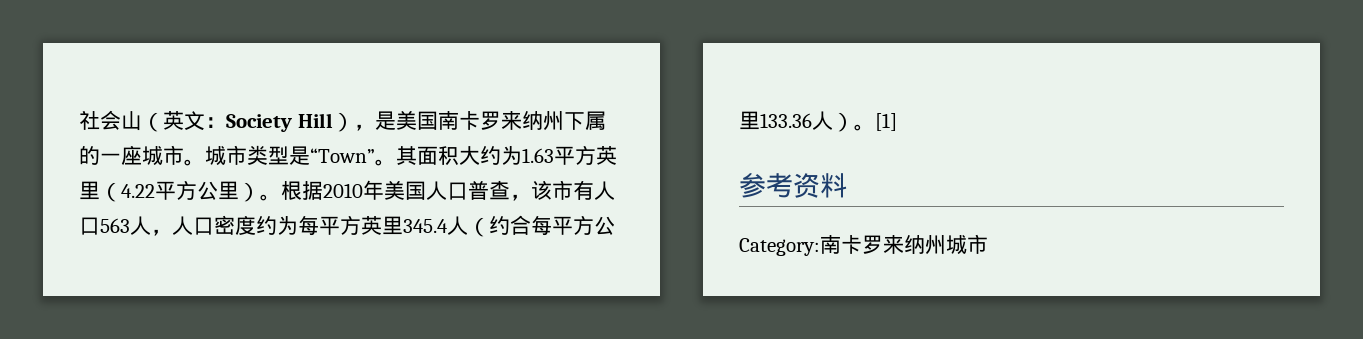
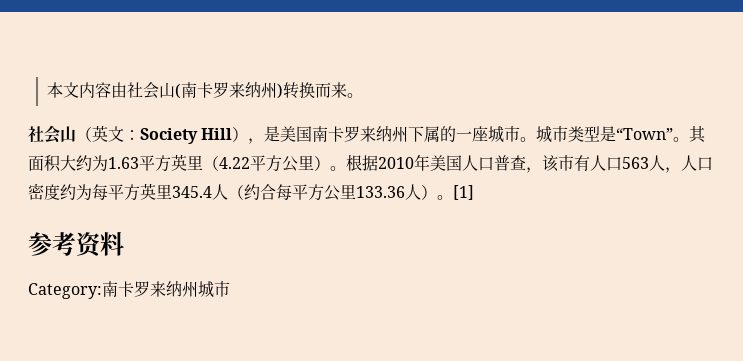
(79, 120) none -> [47,81,364,99] 本文内容由社会山(南卡罗来纳州)转换而来。 //

